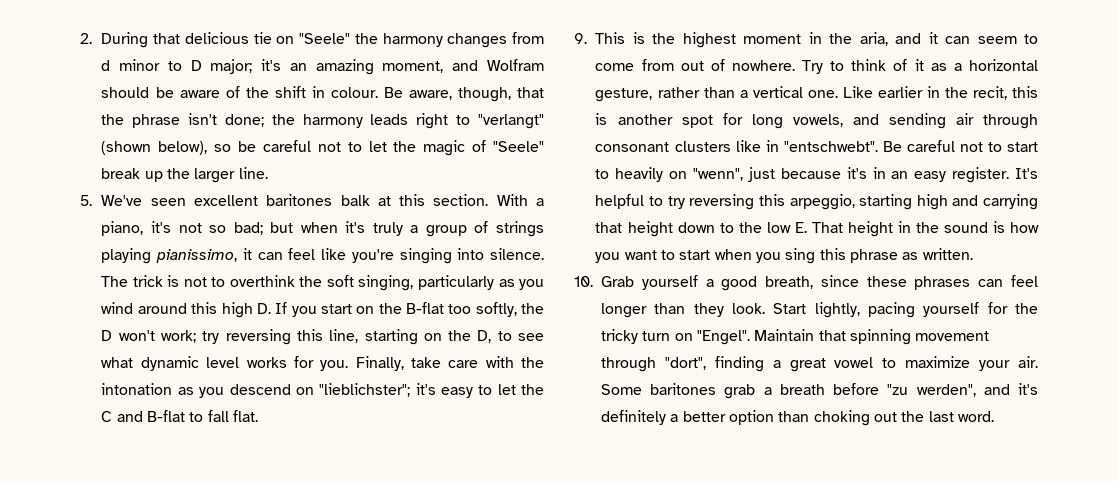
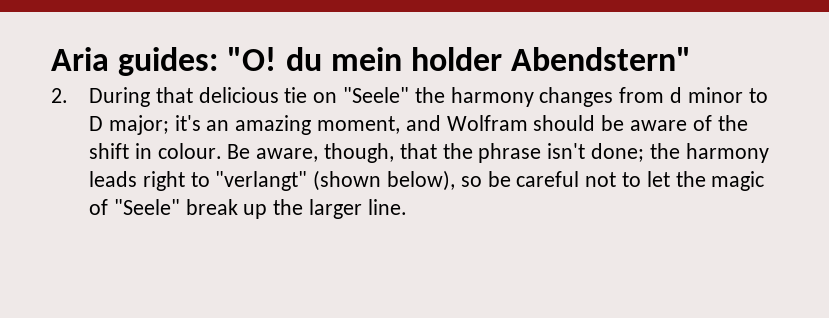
(80, 38) none -> [51,47,692,76] Aria guides: "O! du mein holder Abendstern" //
[80,194,544,206] [101,221,544,237] [101,248,544,264] [101,275,544,291] [101,302,544,318] [101,329,544,345] [101,356,545,371] [101,383,545,398] [101,410,259,422] [574,32,1038,48] [595,59,1038,74] [595,86,1038,102] [595,113,1038,129] [595,140,1038,152] [595,167,1038,183] [595,194,1038,210] [595,221,1039,237] [595,248,973,264] [574,275,1038,291] [601,302,1038,318] [601,329,990,345] [601,356,1038,372] [601,383,1038,399] [601,410,994,426] // 5. We've seen excellent baritones balk at this section. With a piano, it's not so bad; but when it's truly a group of strings playing pianissimo, it can feel like you're singing into silence. The trick is not to overthink the soft singing, particularly as you wind around this high D. If you start on the B-flat too softly, the D won't work; try reversing this line, starting on the D, to see what dynamic level works for you. Finally, take care with the intonation as you descend on "lieblichster"; it's easy to let the C and B-flat to fall flat. // 9. This is the highest moment in the aria, and it can seem to come from out of nowhere. Try to think of it as a horizontal gesture, rather than a vertical one. Like earlier in the recit, this is another spot for long vowels, and sending air through consonant clusters like in "entschwebt". Be careful not to start to heavily on "wenn", just because it's in an easy register. It's helpful to try reversing this arpeggio, starting high and carrying that height down to the low E. That height in the sound is how you want to start when you sing this phrase as written. // 10. Grab yourself a good breath, since these phrases can feel longer than they look. Start lightly, pacing yourself for the tricky turn on "Engel". Maintain that spinning movement through "dort", finding a great vowel to maximize your air. Some baritones grab a breath before "zu werden", and it's definitely a better option than choking out the last word. -> (407, 207) none

